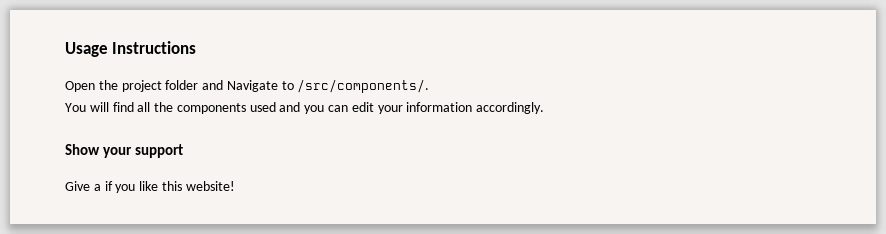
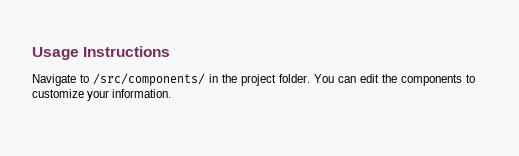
[65,79,430,93] [65,102,545,114] [65,144,184,158] [65,181,235,193] Open the project folder and Navigate to /src/components/. // You will find all the components used and you can edit your information accordingly. // Show your support // Give a if you like this website! -> [32,73,475,86] [32,89,172,101] Navigate to /src/components/ in the project folder. You can edit the components to customize your information.

